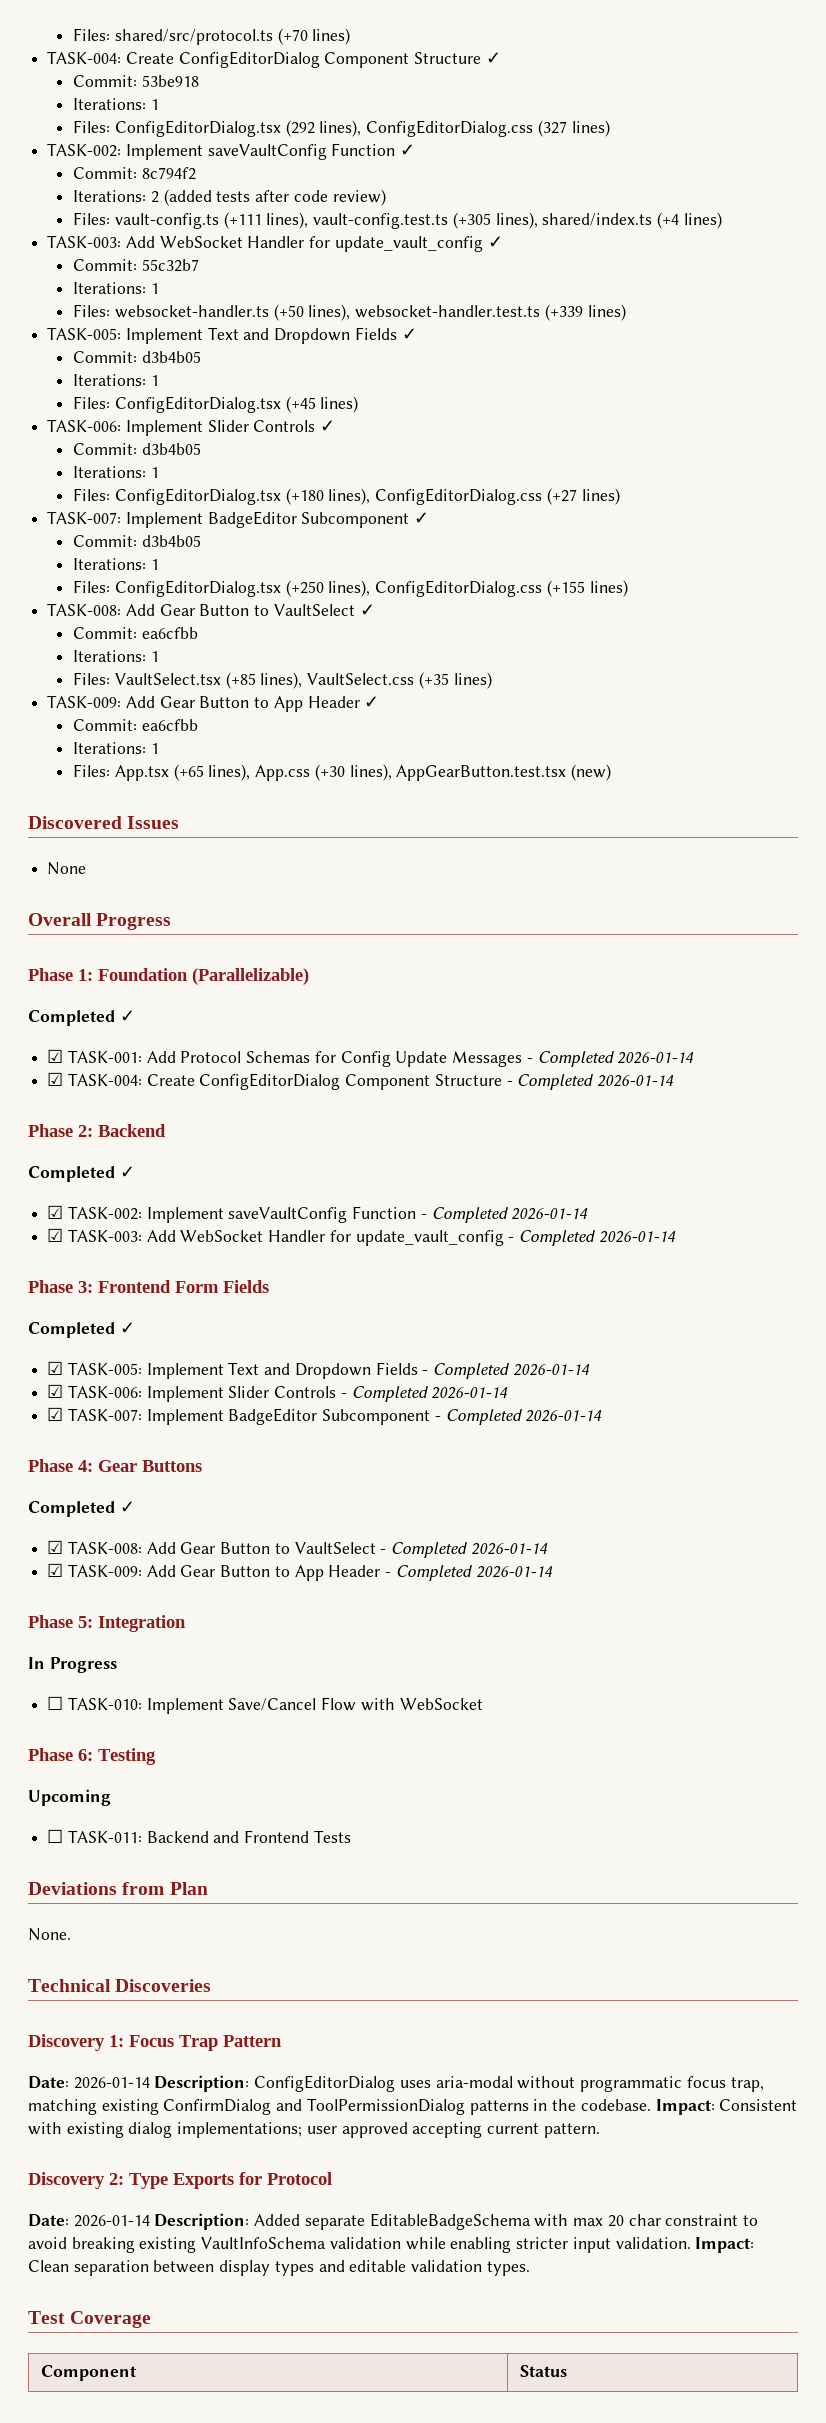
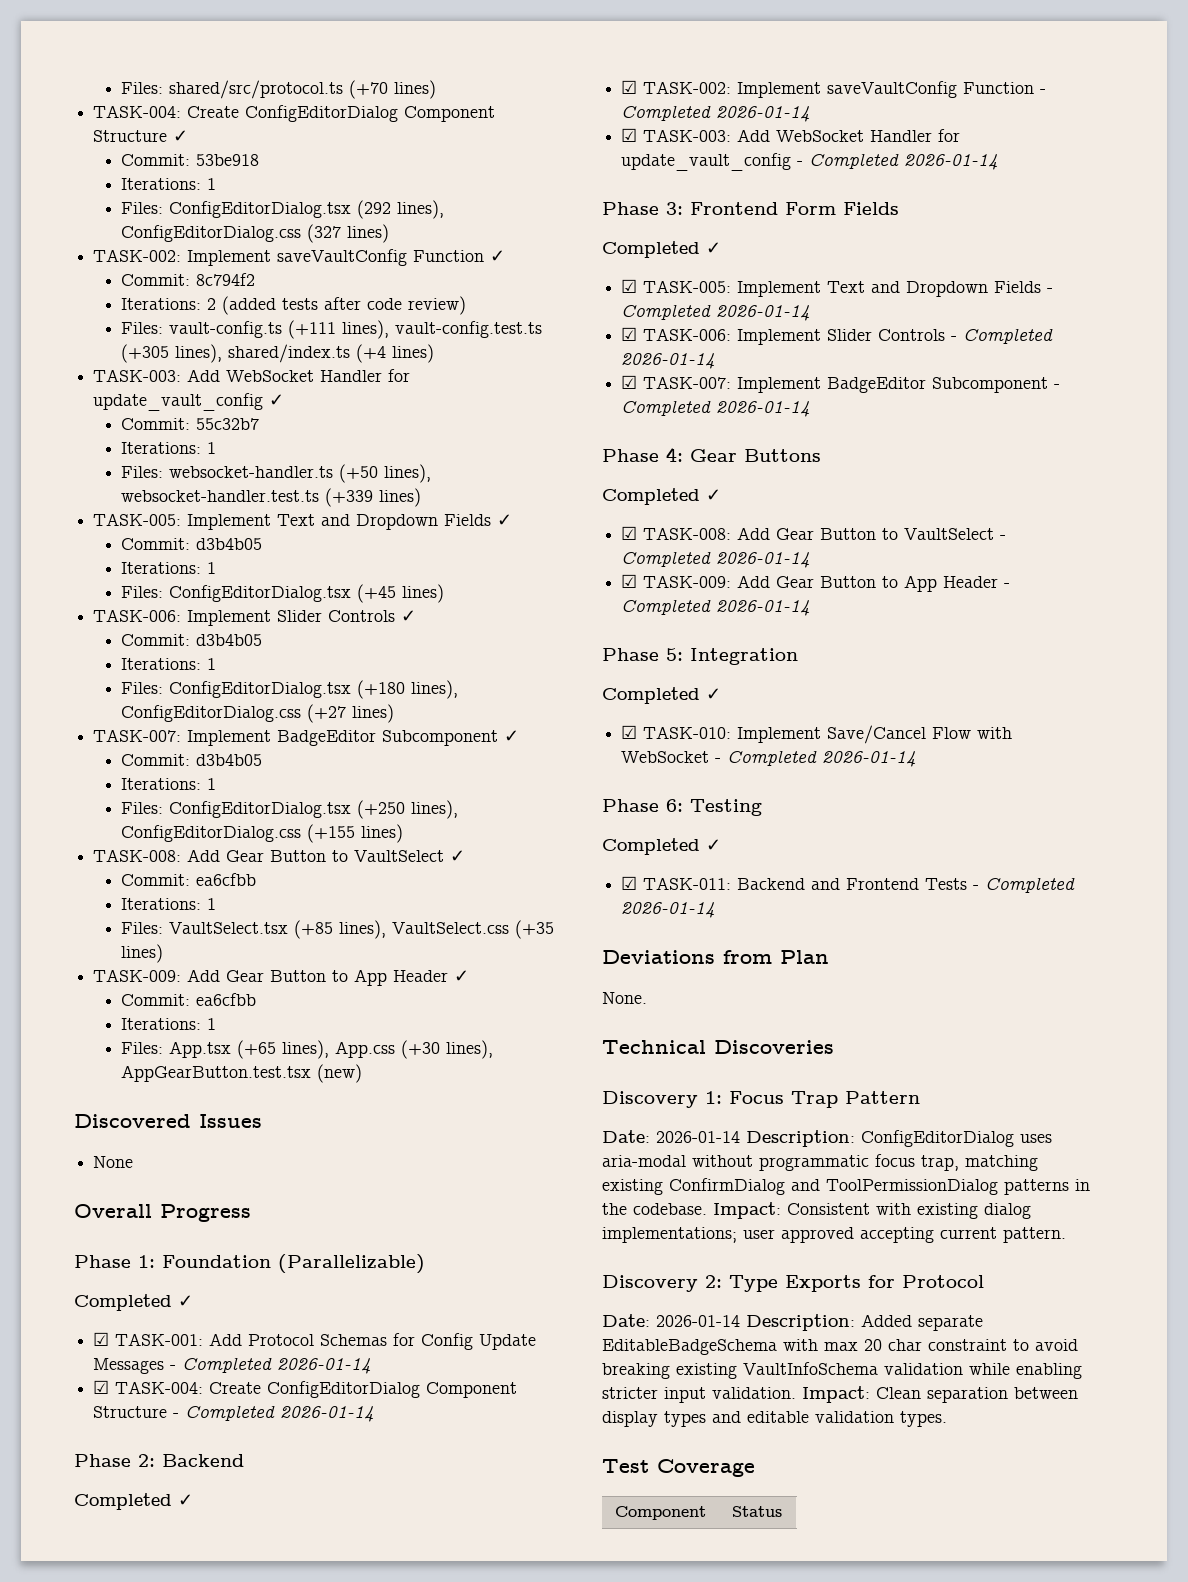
[28,1657,117,1673] [47,1696,64,1710] In Progress // ☐ -> [602,687,721,704] [621,725,638,739] Completed ✓ // ☑
(483, 1704) none -> [715,750,917,767] - Completed 2026-01-14
[28,1789,111,1806] [47,1829,64,1843] Upcoming // ☐ -> [602,838,721,855] [621,876,638,890] Completed ✓ // ☑
(351, 1836) none -> [973,877,1076,893] [621,902,716,918] - Completed 2026-01-14

